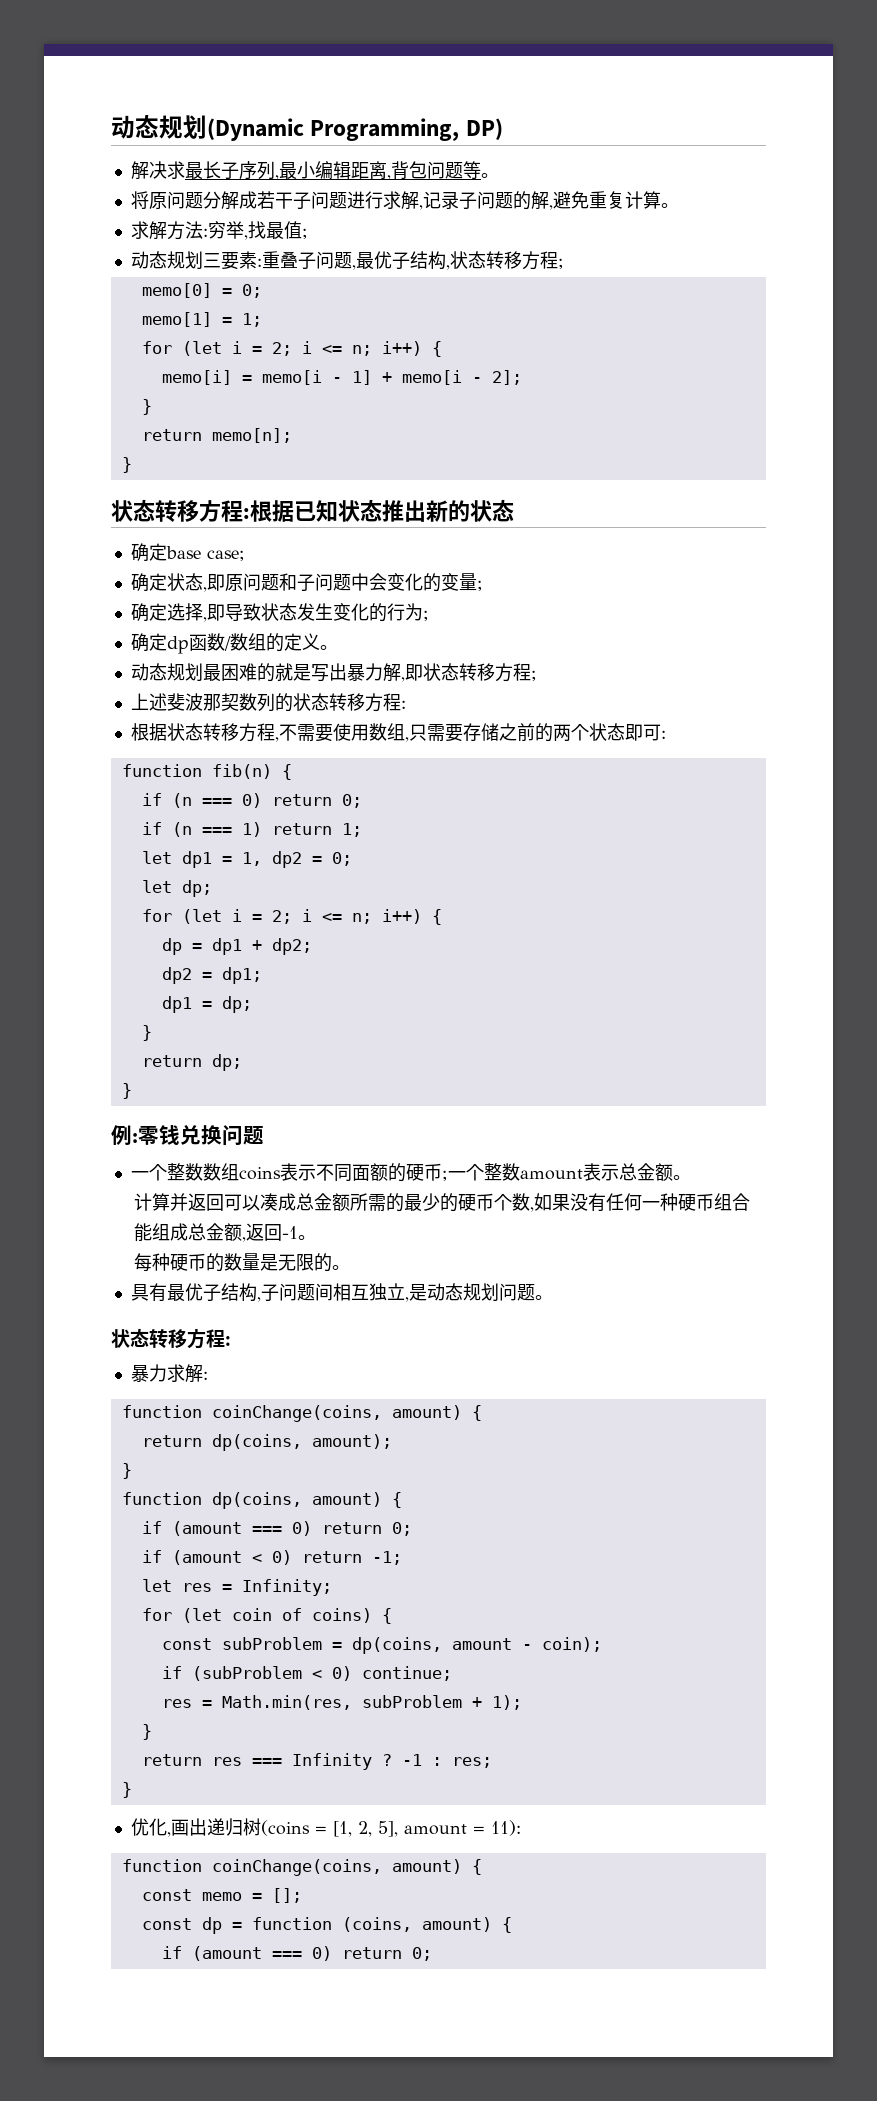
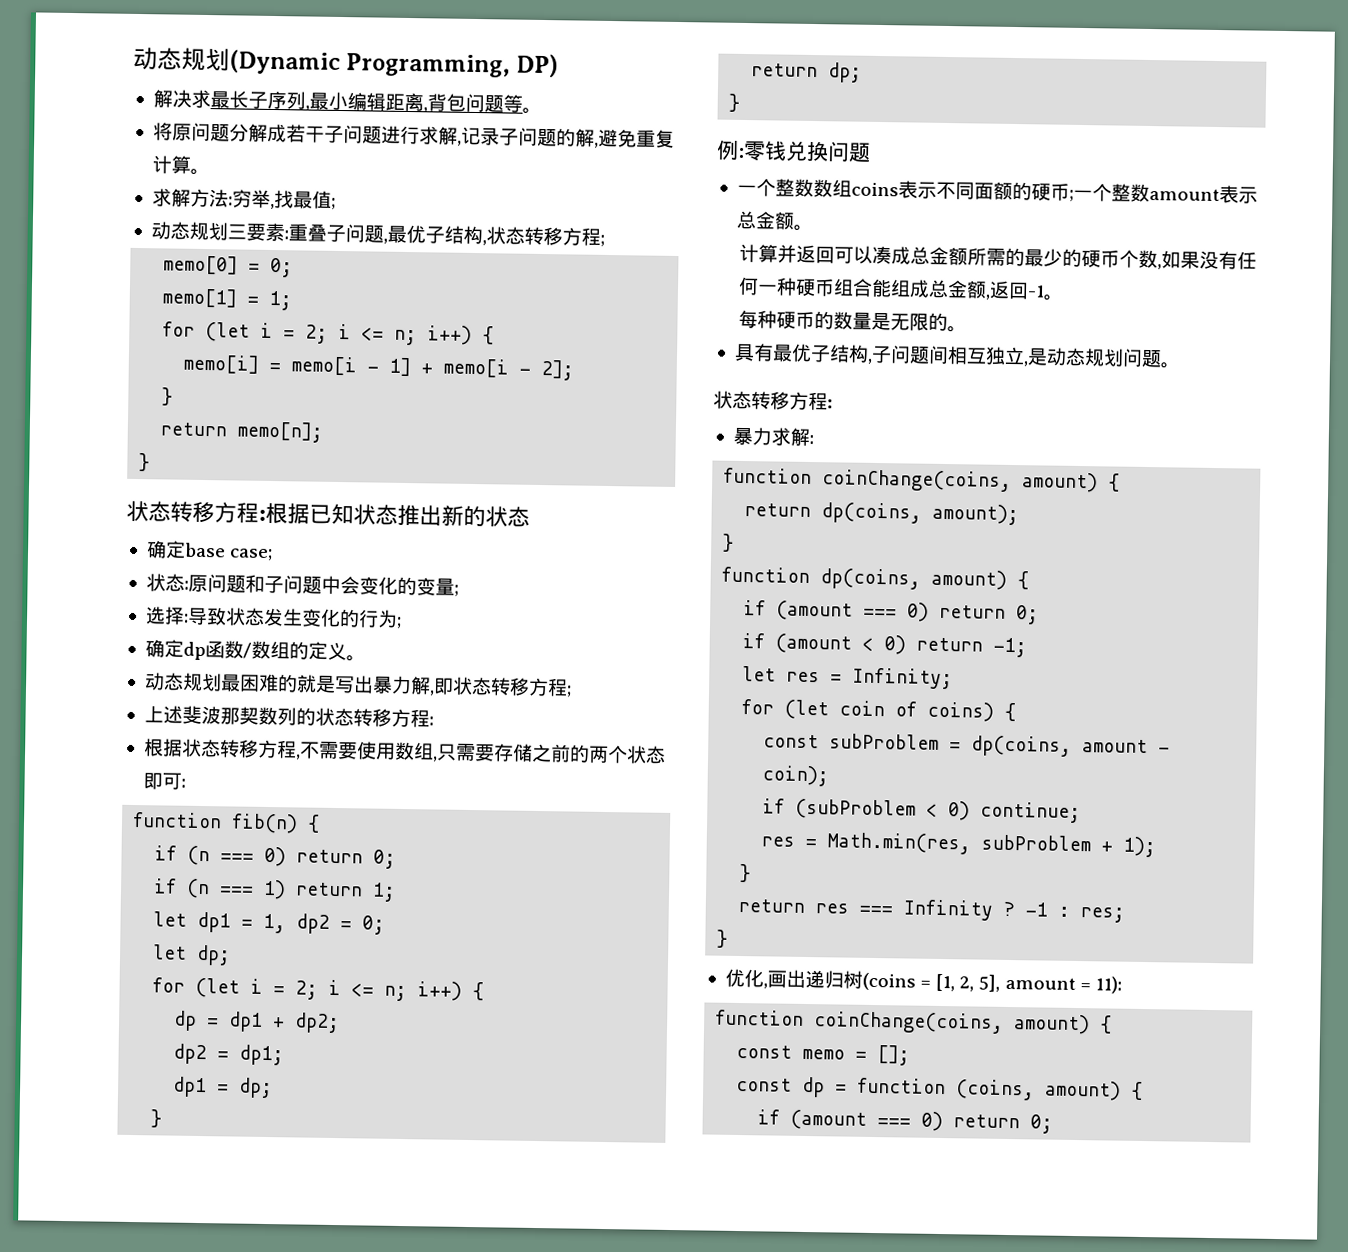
[130,573,225,592] 确定状态,即 -> [145,573,189,592] 状态:
[130,603,225,622] 确定选择,即 -> [144,606,189,625] 选择:

